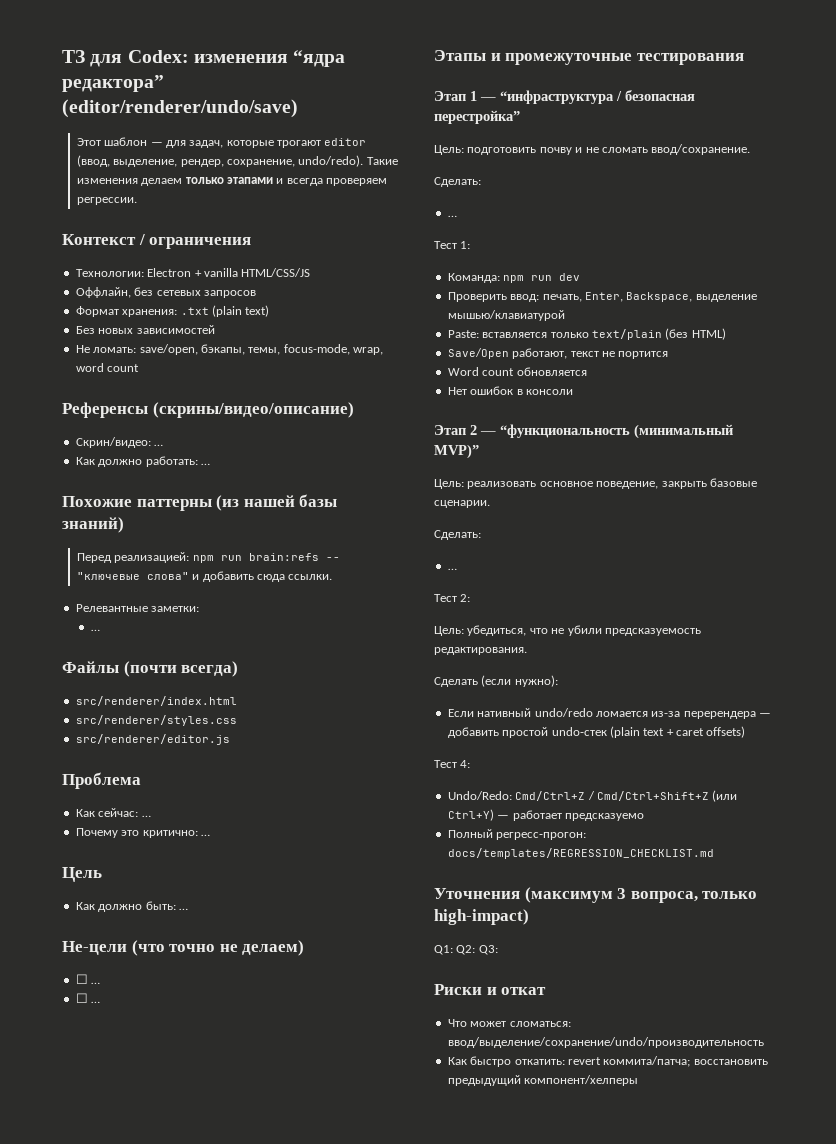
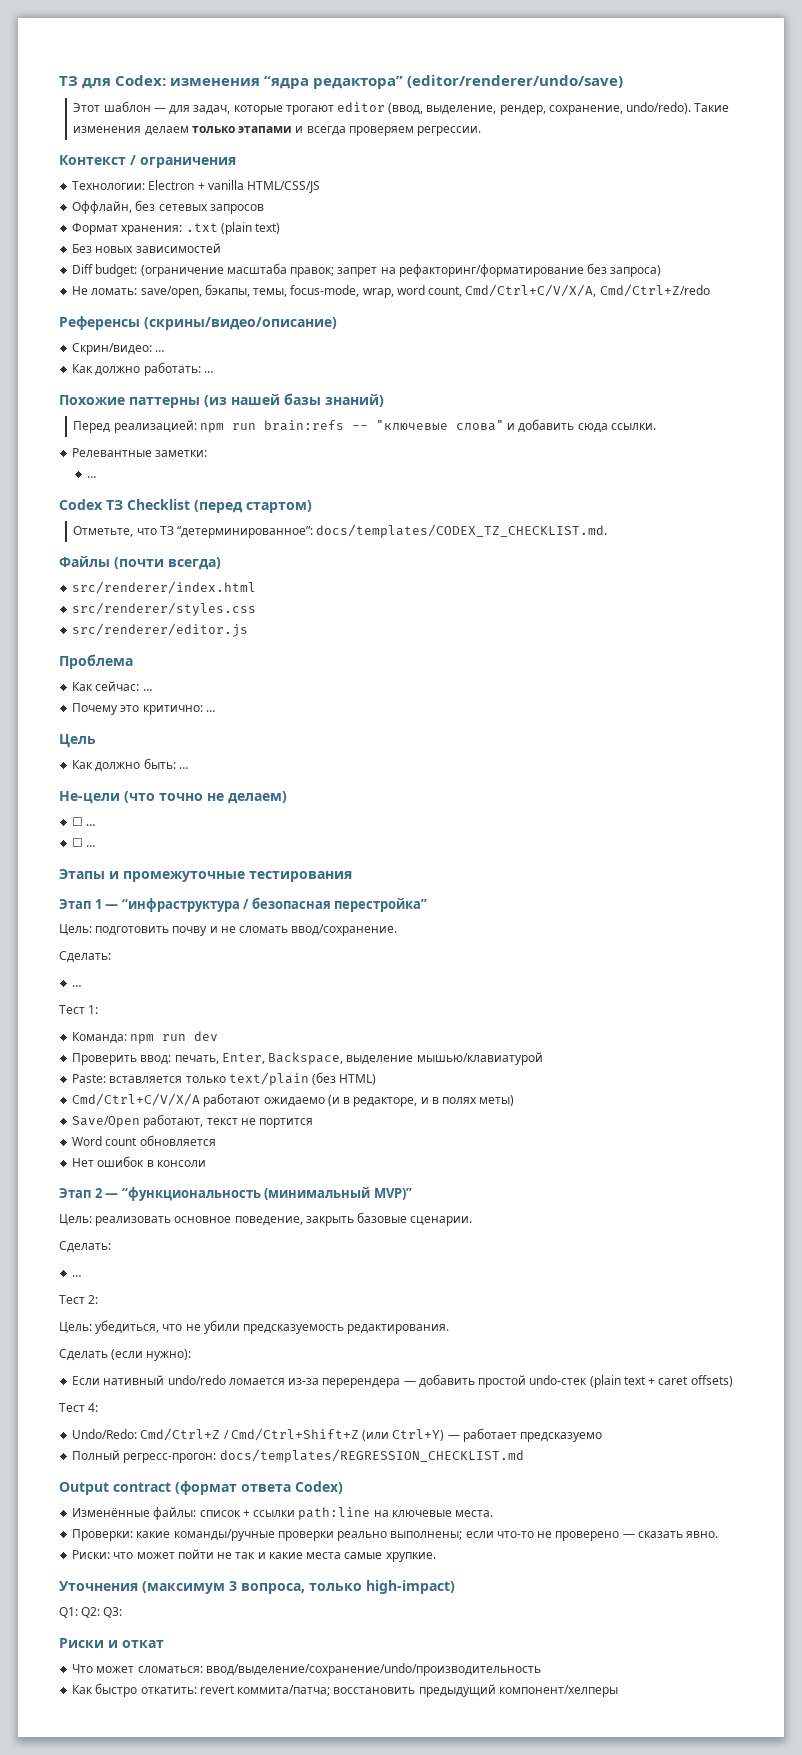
(215, 329) none -> [72,263,662,277] // Diff budget: (ограничение масштаба правок; запрет на рефакторинг/форматирование без запроса)
[107,364,140,372] count -> [428,284,710,297] count, Cmd/Ctrl+C/V/X/A, Cmd/Ctrl+Z/redo
(100, 630) none -> [59,499,312,513] [73,524,608,538] // Codex TЗ Checklist (перед стартом) // Отметьте, что ТЗ “детерминированное”: docs/templates/CODEX_TZ_CHECKLIST.md.
(726, 334) none -> [72,1093,515,1107] // Cmd/Ctrl+C/V/X/A работают ожидаемо (и в редакторе, и в полях меты)
(714, 853) none -> [59,1481,343,1495] [72,1507,494,1520] [72,1529,719,1541] [72,1549,436,1562] // Output contract (формат ответа Codex) // Изменённые файлы: список + ссылки path:line на ключевые места. // Проверки: какие команды/ручные проверки реально выполнены; если что-то не проверено — сказать явно. // Риски: что может пойти не так и какие места самые хрупкие.

